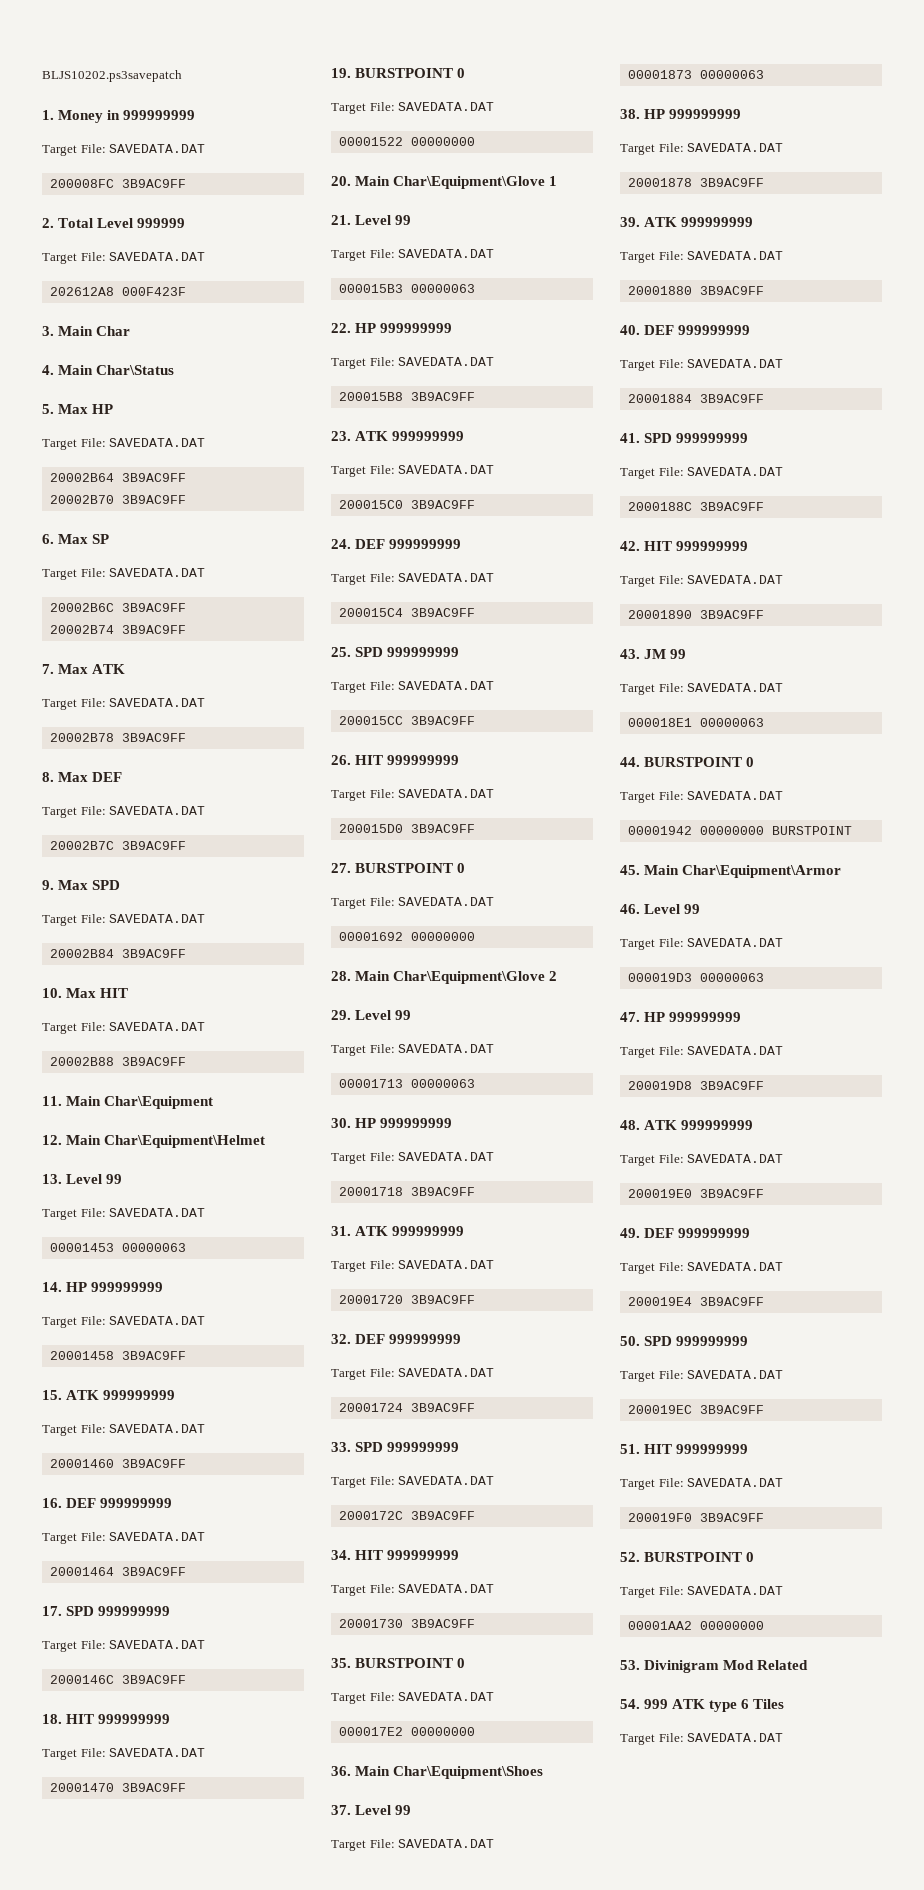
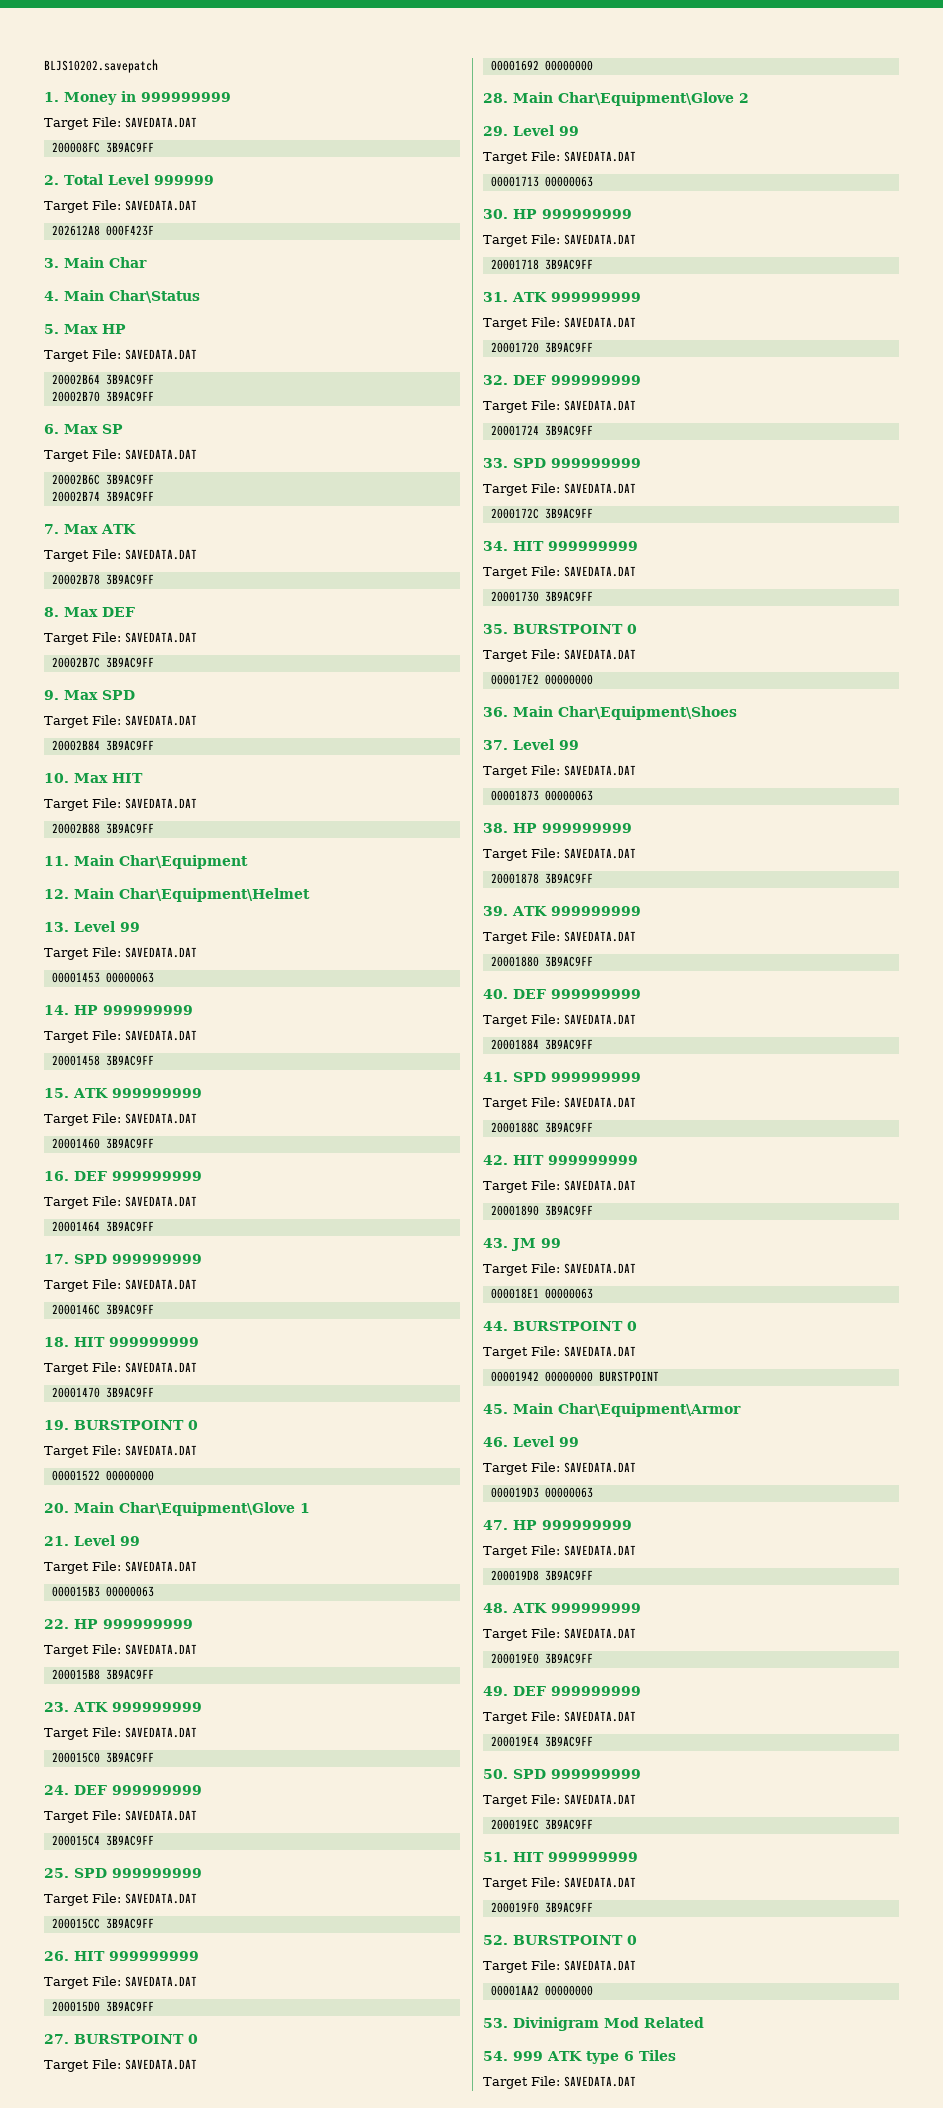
[42,70,182,82] BLJS10202.ps3savepatch -> [44,59,158,73] BLJS10202.savepatch

